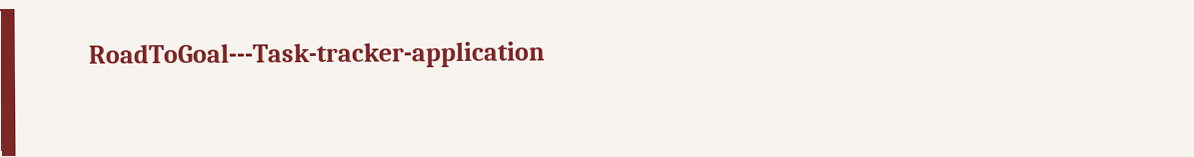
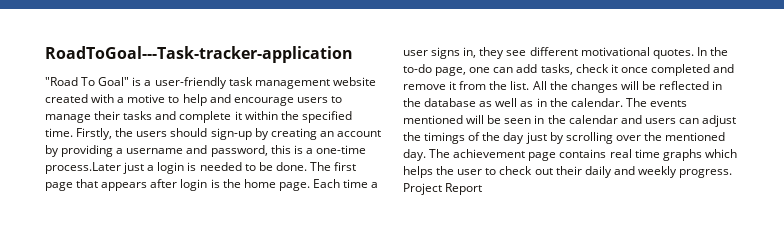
(545, 55) none -> [45,77,376,89] [45,94,342,106] [45,111,352,123] [45,128,381,140] [45,145,366,157] [45,162,357,174] [45,179,379,191] [403,47,728,59] [403,64,735,76] [403,81,723,93] [403,98,687,107] [403,115,737,127] [403,132,726,144] [403,149,737,161] [403,166,733,178] [403,183,483,195] // "Road To Goal" is a user-friendly task management website created with a motive to help and encourage users to manage their tasks and complete it within the specified time. Firstly, the users should sign-up by creating an account by providing a username and password, this is a one-time process.Later just a login is needed to be done. The first page that appears after login is the home page. Each time a user signs in, they see different motivational quotes. In the to-do page, one can add tasks, check it once completed and remove it from the list. All the changes will be reflected in the database as well as in the calendar. The events mentioned will be seen in the calendar and users can adjust the timings of the day just by scrolling over the mentioned day. The achievement page contains real time graphs which helps the user to check out their daily and weekly progress. Project Report

